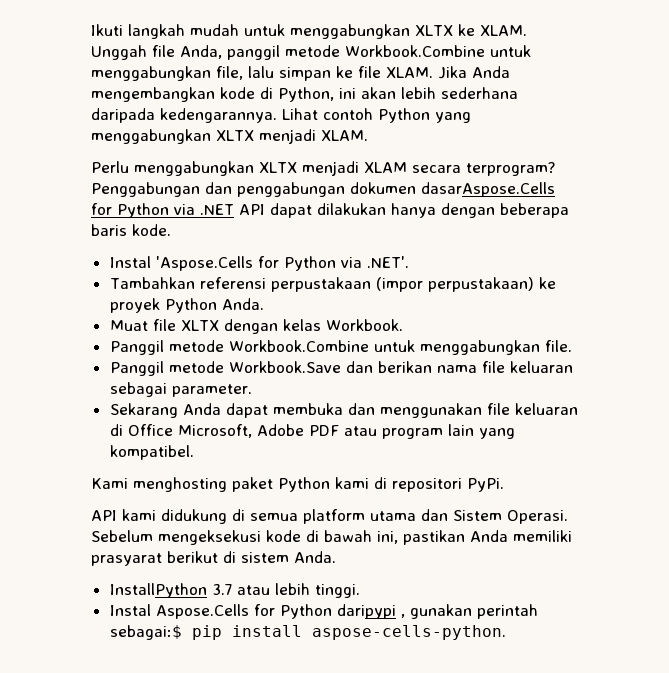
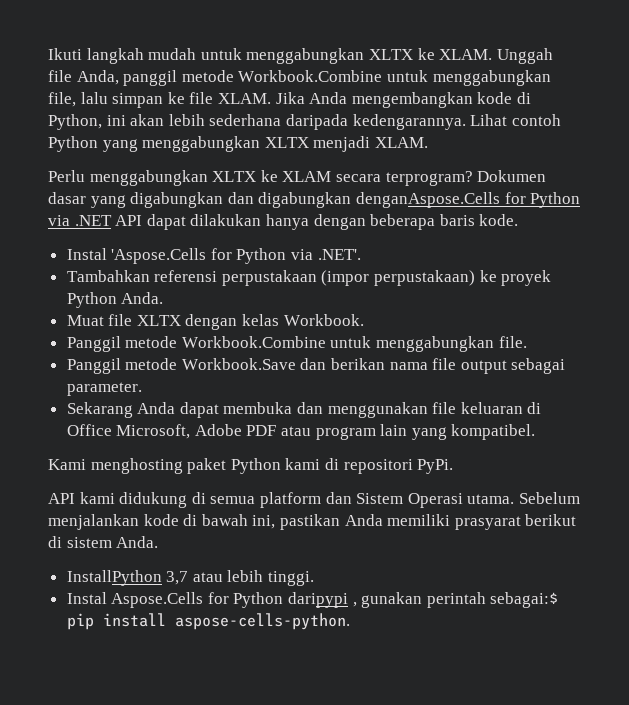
[301,161,359,176] menjadi -> [260,170,278,182] ke
[91,182,555,197] Penggabungan dan penggabungan dokumen dasarAspose.Cells -> [477,170,547,182] [48,192,500,208] Dokumen dasar yang digabungkan dan digabungkan denganAspose.Cells
[509,361,573,373] keluaran -> [460,360,507,374] output
[370,511,416,521] utama -> (321, 500) none
[507,510,568,524] [91,530,261,545] Operasi. Sebelum mengeksekusi -> [407,492,580,508] [48,514,139,530] Operasi utama. Sebelum menjalankan
[211,584,232,595] 3.7 -> [166,571,189,585] 3,7

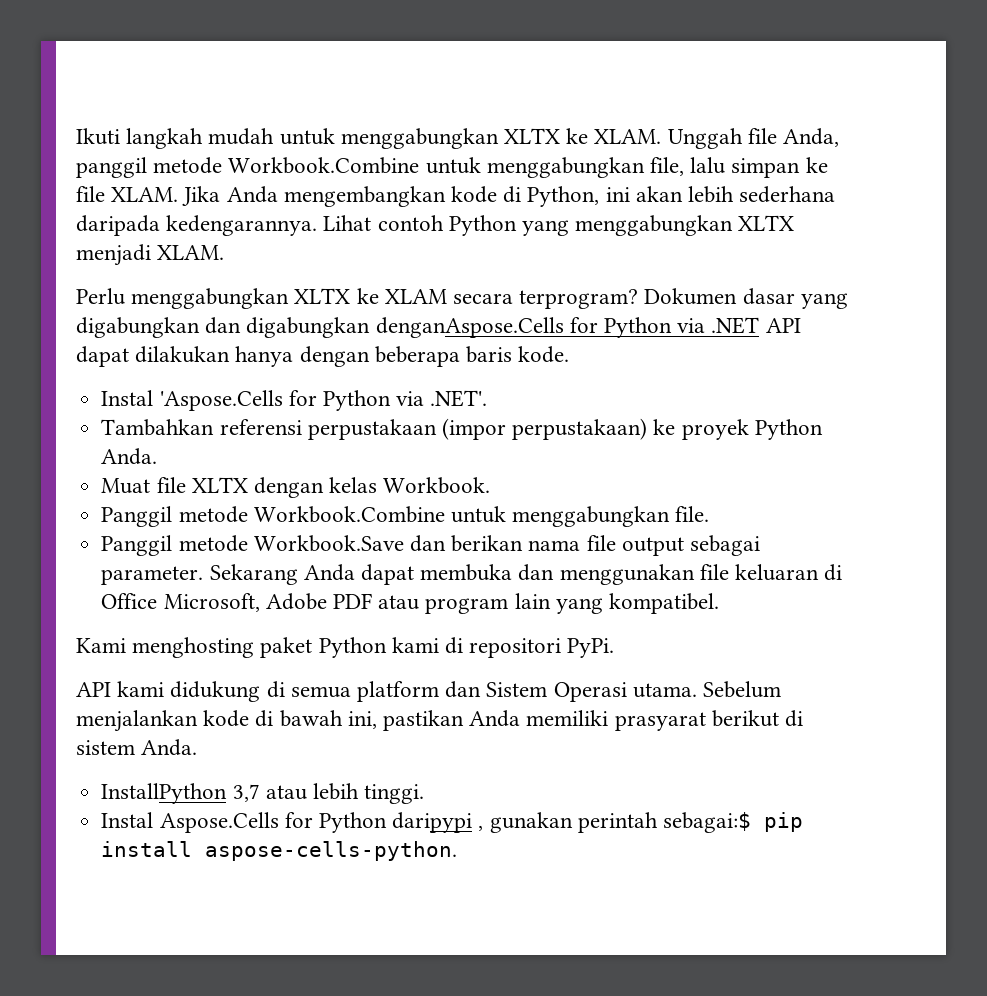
(142, 389) // -> (204, 575) none

